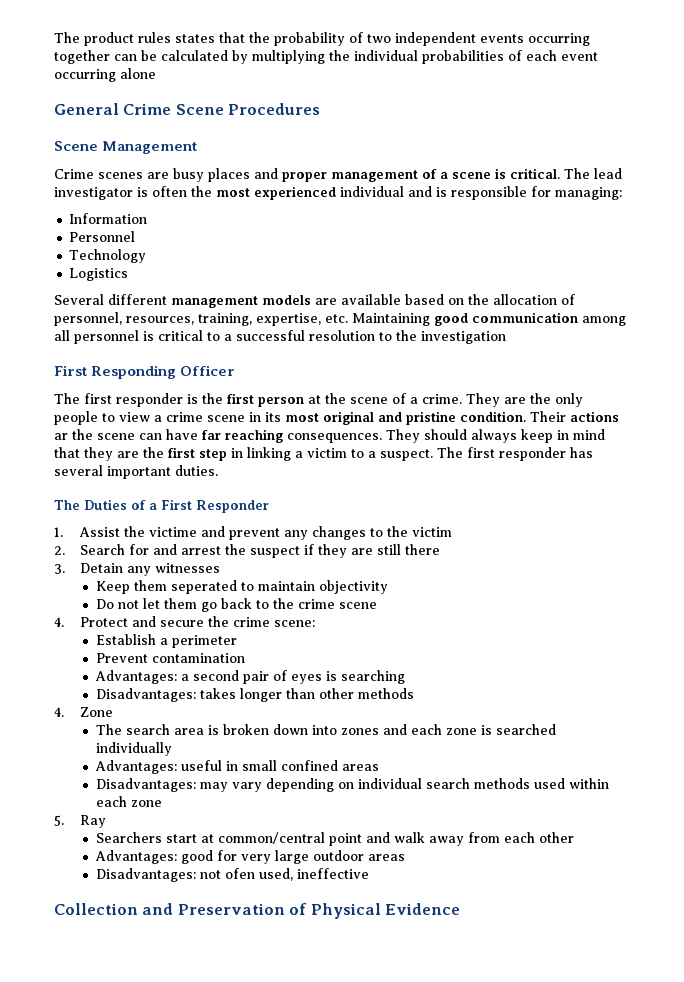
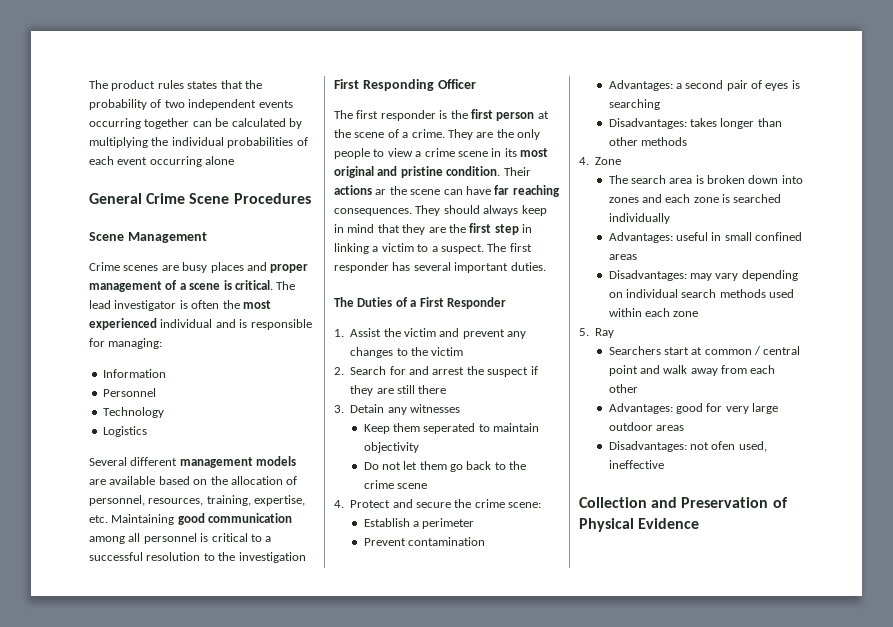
[149,527,198,537] victime -> [404,328,436,337] victim
[217,832,325,844] common/central -> [704,346,801,355] common / central

